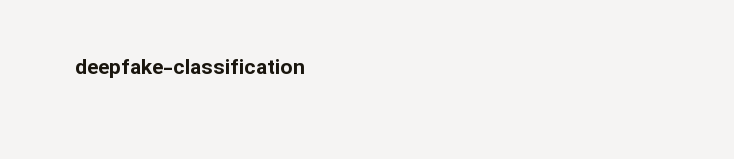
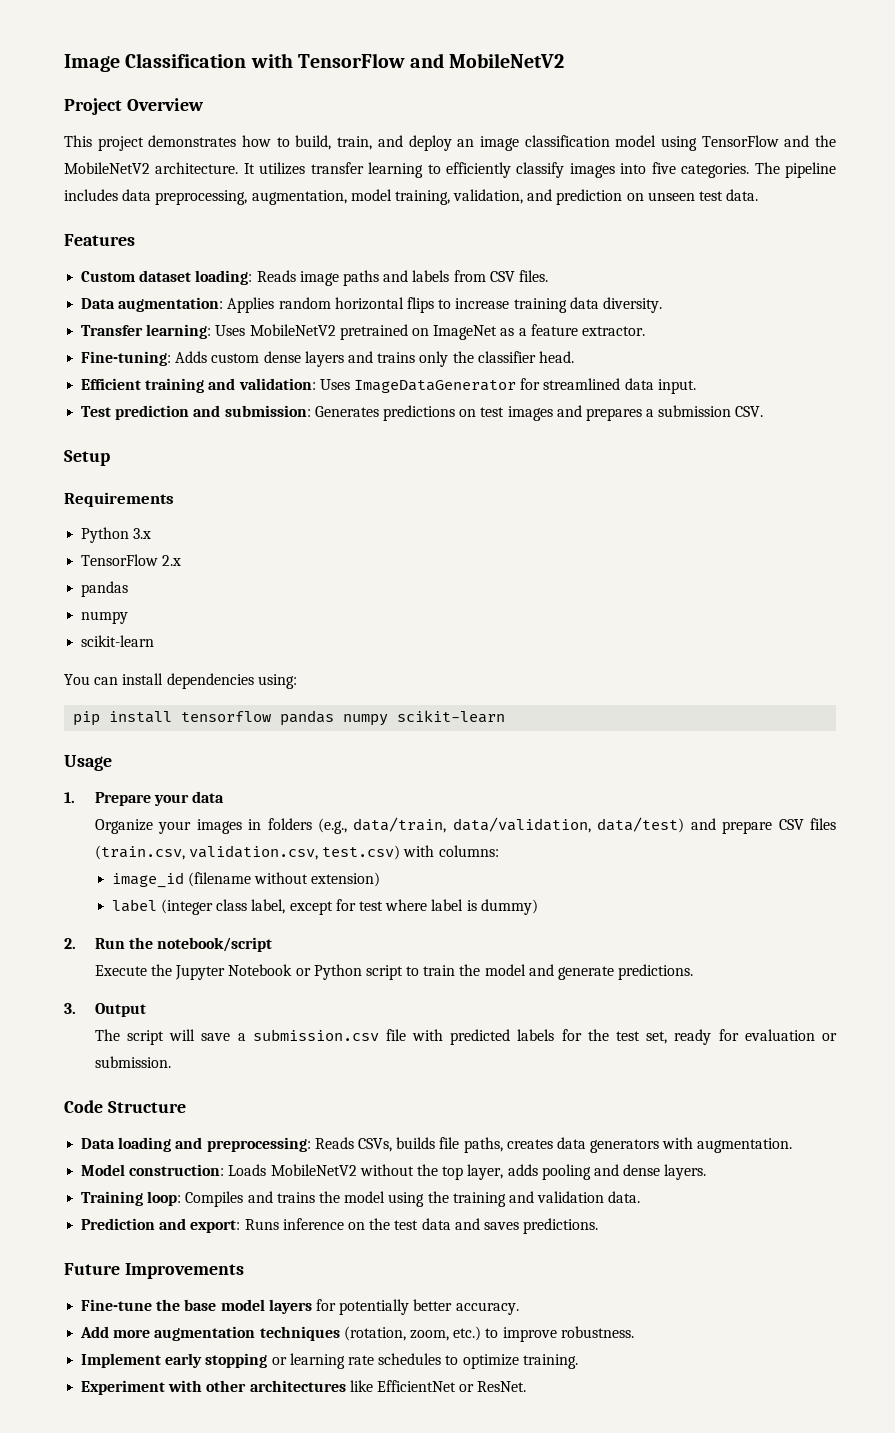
[75,59,305,78] deepfake-classification -> [64,53,565,72] [64,98,204,115] [64,135,836,151] [64,162,837,178] [64,189,759,205] [64,234,135,246] [81,270,548,286] [81,297,662,313] [81,324,645,340] [81,351,574,367] [81,378,696,394] [81,405,764,421] [64,450,110,466] [64,492,174,507] [81,527,152,543] [81,554,182,566] [81,581,129,597] [81,611,129,624] [81,635,155,647] [64,673,297,689] [73,710,506,726] [64,755,112,771] [64,791,225,806] [94,817,836,834] [94,845,499,860] [111,872,381,888] [111,899,538,915] [64,937,273,952] [94,964,694,980] [64,1003,146,1017] [94,1029,838,1045] [94,1056,171,1068] [64,1100,186,1113] [81,1137,793,1153] [81,1164,707,1180] [81,1191,641,1207] [81,1218,599,1234] [64,1263,244,1279] [81,1299,519,1315] [80,1326,634,1342] [81,1353,578,1369] [81,1380,527,1395] Image Classification with TensorFlow and MobileNetV2 // Project Overview // This project demonstrates how to build, train, and deploy an image classification model using TensorFlow and the MobileNetV2 architecture. It utilizes transfer learning to efficiently classify images into five categories. The pipeline includes data preprocessing, augmentation, model training, validation, and prediction on unseen test data. // Features // Custom dataset loading: Reads image paths and labels from CSV files. // Data augmentation: Applies random horizontal flips to increase training data diversity. // Transfer learning: Uses MobileNetV2 pretrained on ImageNet as a feature extractor. // Fine-tuning: Adds custom dense layers and trains only the classifier head. // Efficient training and validation: Uses ImageDataGenerator for streamlined data input. // Test prediction and submission: Generates predictions on test images and prepares a submission CSV. // Setup // Requirements // Python 3.x // TensorFlow 2.x // pandas // numpy // scikit-learn // You can install dependencies using: // pip install tensorflow pandas numpy scikit-learn // Usage // 1. Prepare your data // Organize your images in folders (e.g., data/train, data/validation, data/test) and prepare CSV files (train.csv, validation.csv, test.csv) with columns: // image_id (filename without extension) // label (integer class label, except for test where label is dummy) // 2. Run the notebook/script // Execute the Jupyter Notebook or Python script to train the model and generate predictions. // 3. Output // The script will save a submission.csv file with predicted labels for the test set, ready for evaluation or submission. // Code Structure // Data loading and preprocessing: Reads CSVs, builds file paths, creates data generators with augmentation. // Model construction: Loads MobileNetV2 without the top layer, adds pooling and dense layers. // Training loop: Compiles and trains the model using the training and validation data. // Prediction and export: Runs inference on the test data and saves predictions. // Future Improvements // Fine-tune the base model layers for potentially better accuracy. // Add more augmentation techniques (rotation, zoom, etc.) to improve robustness. // Implement early stopping or learning rate schedules to optimize training. // Experiment with other architectures like EfficientNet or ResNet.

